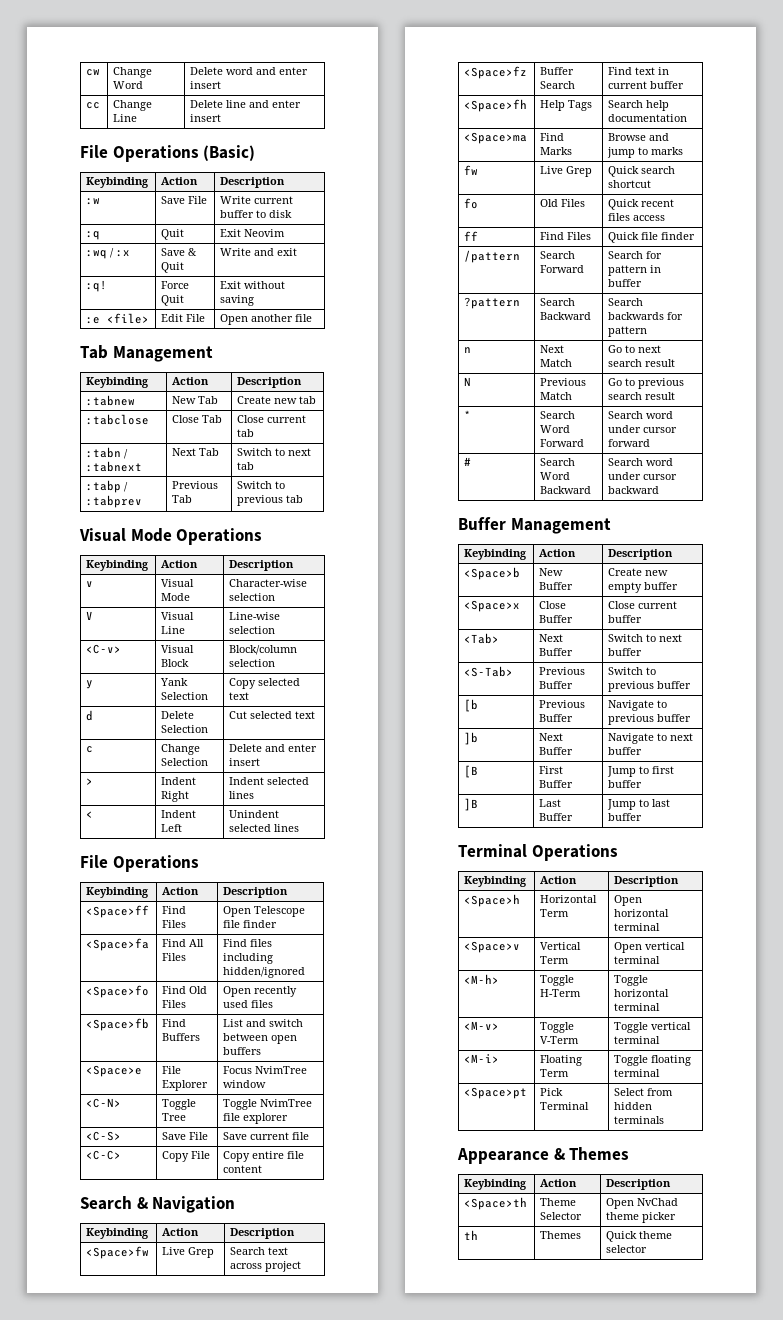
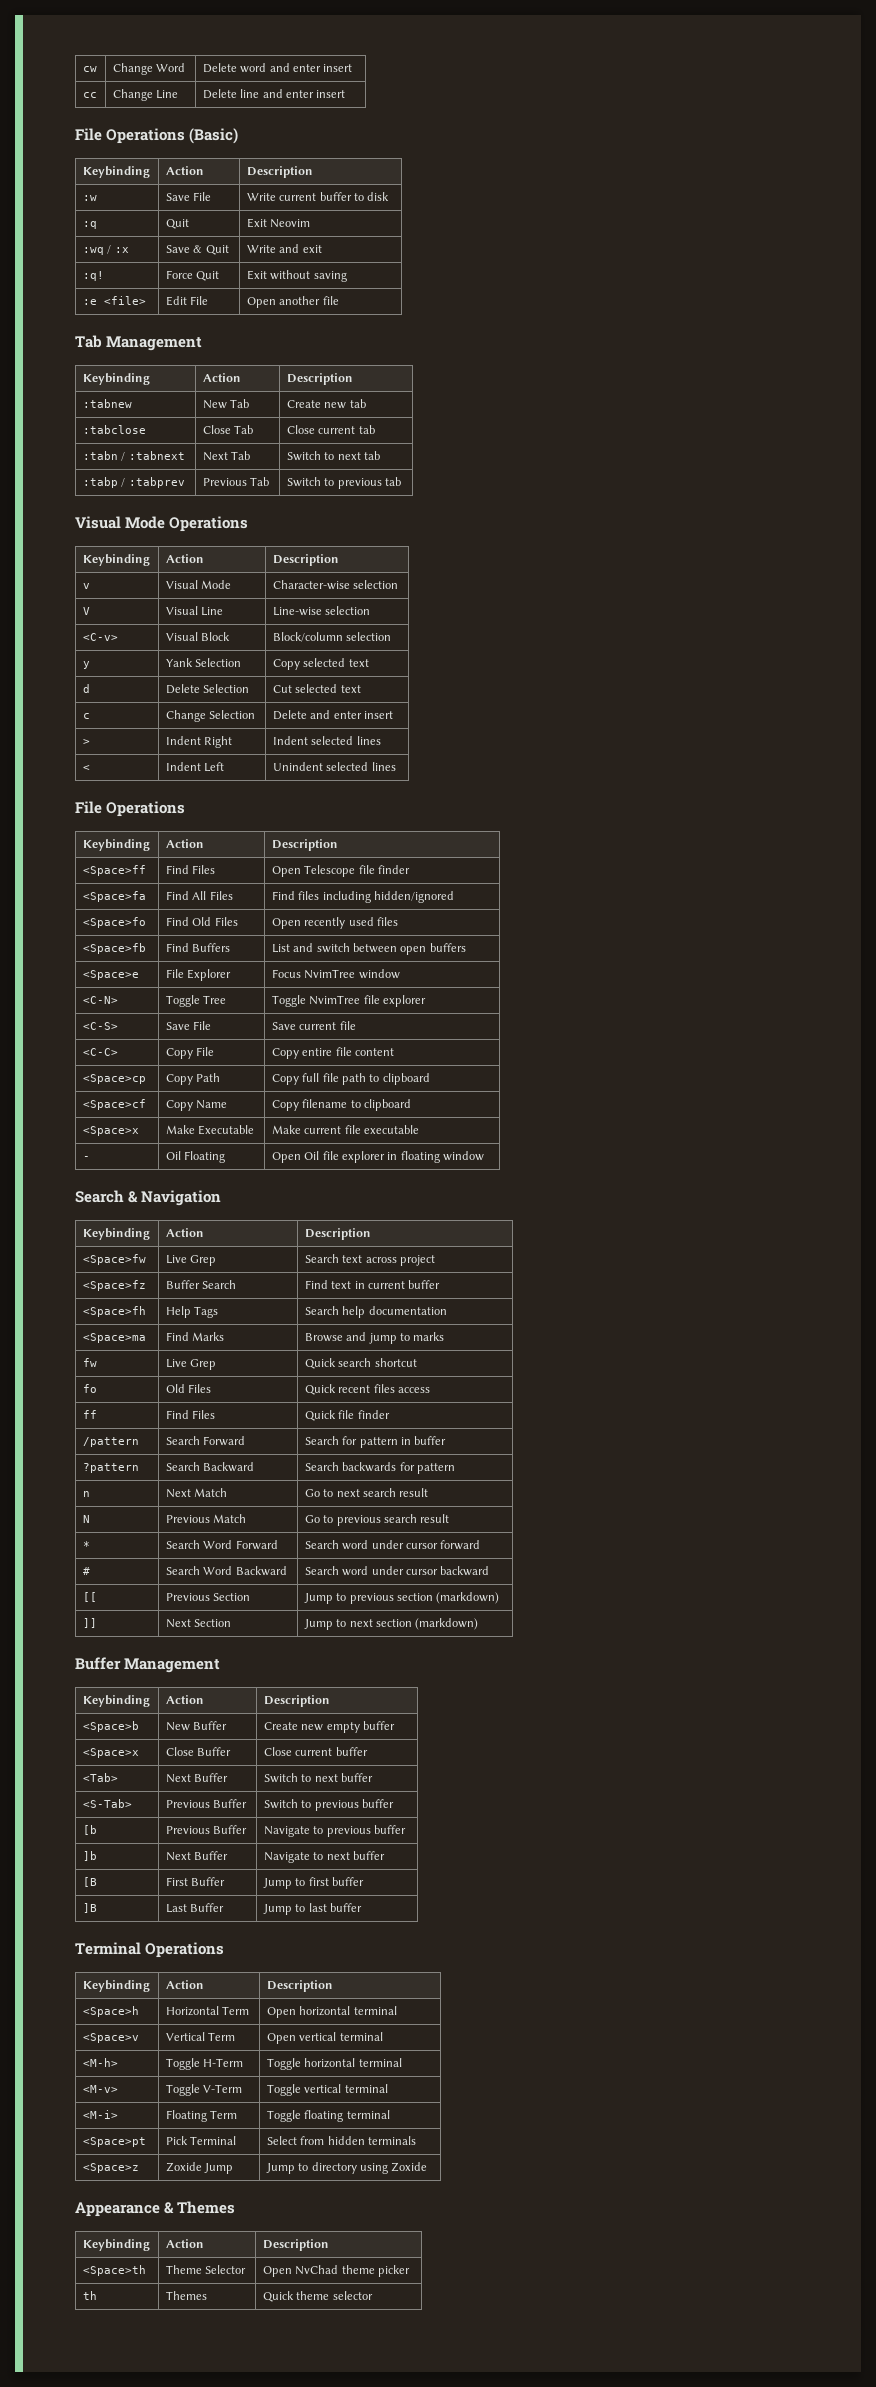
(263, 1169) none -> [82,1074,146,1084] [165,1073,221,1085] [271,1073,430,1085] [82,1099,146,1110] [165,1100,228,1111] [271,1099,411,1111] [82,1126,139,1136] [165,1125,255,1135] [271,1125,419,1134] [82,1156,90,1160] [165,1151,226,1163] [271,1151,485,1163] // <Space>cp | Copy Path | Copy full file path to clipboard // <Space>cf | Copy Name | Copy filename to clipboard // <Space>x | Make Executable | Make current file executable // - | Oil Floating | Open Oil file explorer in floating window
(660, 490) none -> [82,1592,97,1602] [165,1593,251,1601] [303,1592,500,1604] [82,1618,97,1628] [165,1619,232,1628] [303,1618,479,1630] // [[ | Previous Section | Jump to previous section (markdown) // ]] | Next Section | Jump to next section (markdown)
(665, 1120) none -> [82,2163,139,2173] [165,2162,234,2174] [265,2162,428,2174] // <Space>z | Zoxide Jump | Jump to directory using Zoxide

